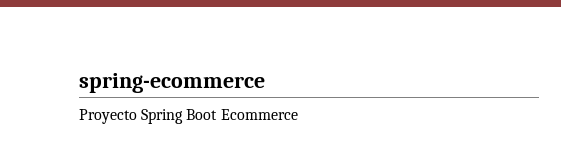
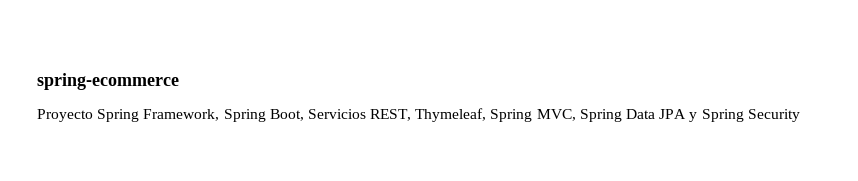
[186,109,298,120] Boot Ecommerce -> [143,108,800,122] Framework, Spring Boot, Servicios REST, Thymeleaf, Spring MVC, Spring Data JPA y Spring Security

